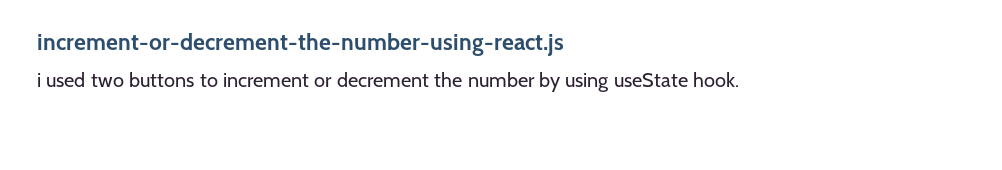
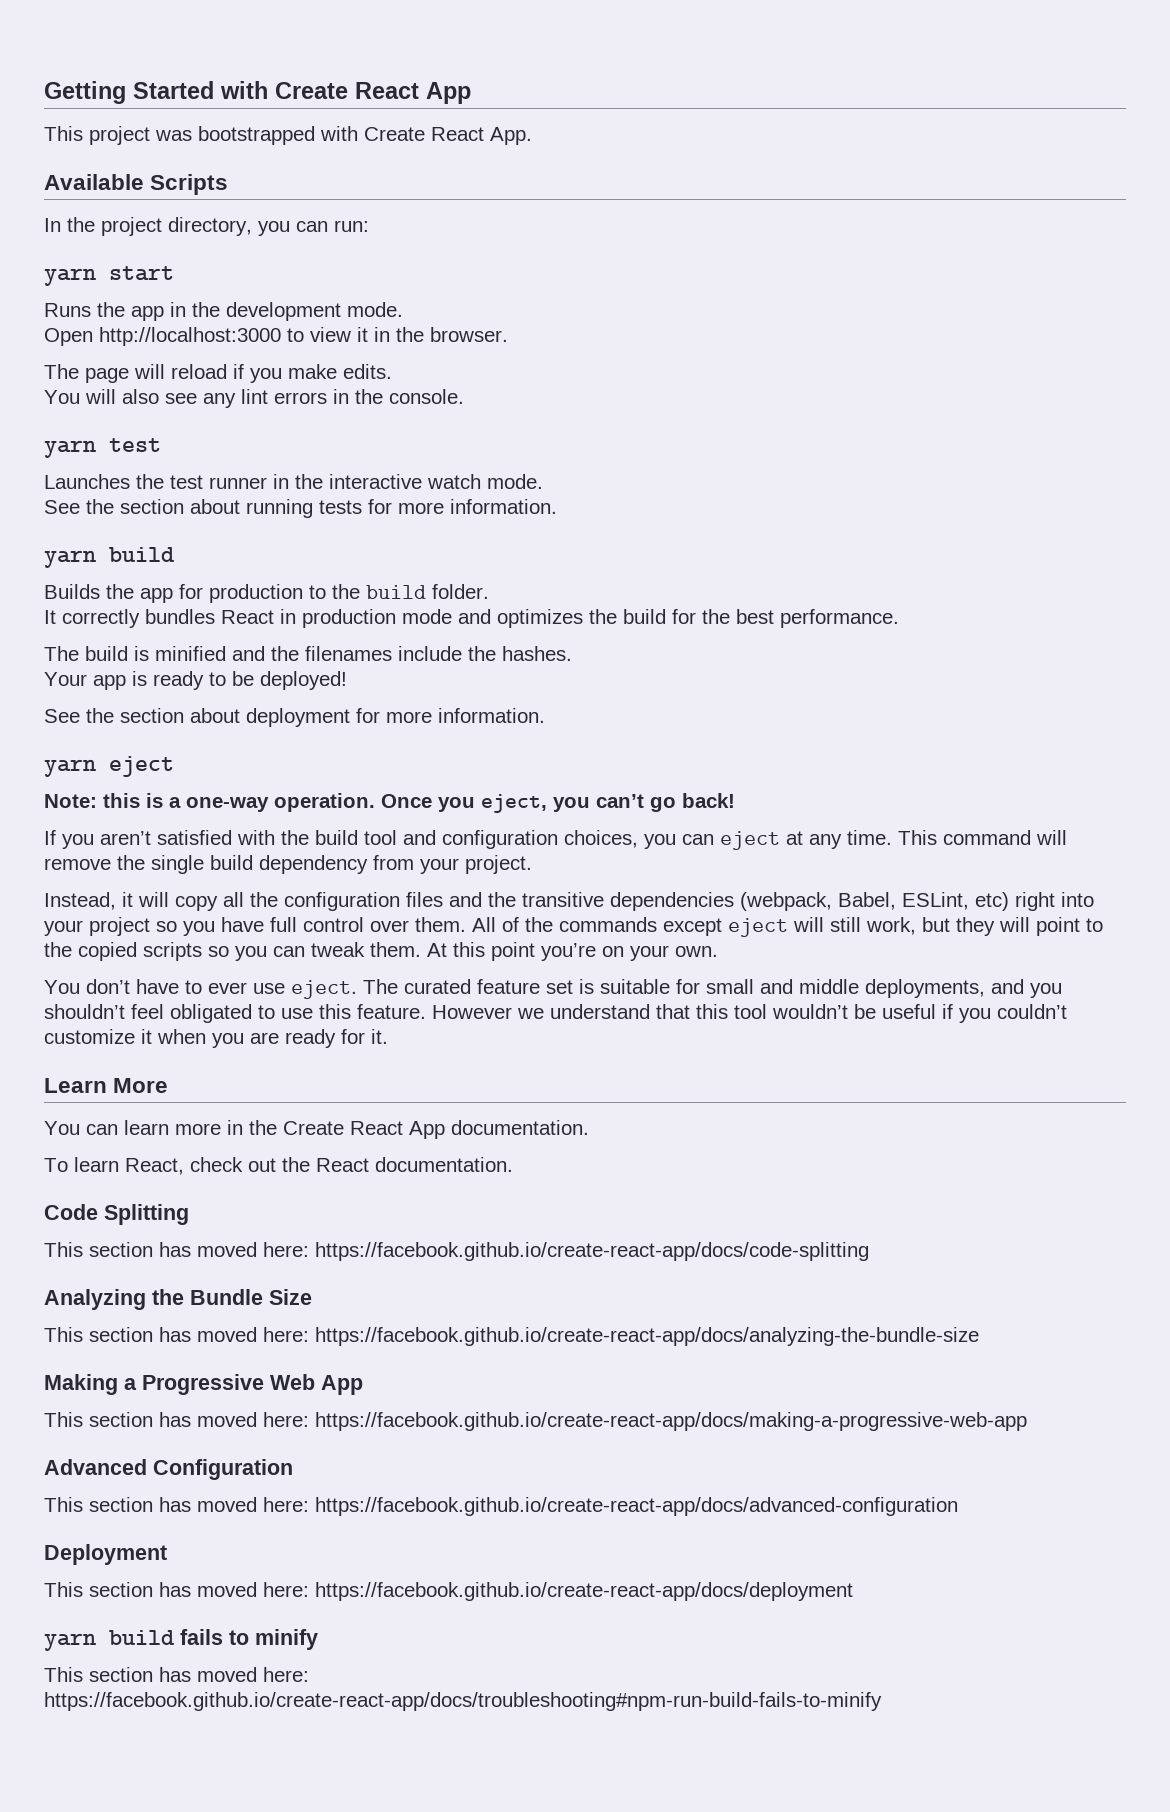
[37,33,564,56] [37,72,740,92] increment-or-decrement-the-number-using-react.js // i used two buttons to increment or decrement the number by using useState hook. -> [44,81,471,104] [44,126,532,145] [44,174,229,195] [44,217,369,236] [44,266,174,286] [44,302,403,321] [44,327,508,346] [44,364,392,383] [44,389,464,408] [44,438,161,458] [44,474,543,489] [44,499,557,518] [44,547,175,568] [44,584,489,603] [44,609,899,628] [44,646,572,661] [44,671,347,690] [44,708,545,727] [44,756,174,777] [44,793,735,813] [44,830,1067,850] [44,855,532,874] [44,892,1094,911] [44,917,1103,937] [44,942,718,961] [44,979,1062,999] [44,1004,1067,1023] [44,1029,388,1048] [44,1078,169,1093] [44,1120,589,1139] [44,1157,513,1175] [44,1204,189,1225] [44,1242,869,1261] [44,1289,312,1310] [44,1327,979,1346] [44,1374,363,1395] [44,1412,1027,1431] [44,1459,293,1480] [44,1497,958,1516] [44,1544,167,1565] [44,1582,853,1601] [44,1629,318,1651] [44,1667,309,1682] [44,1692,882,1711] Getting Started with Create React App // This project was bootstrapped with Create React App. // Available Scripts // In the project directory, you can run: // yarn start // Runs the app in the development mode. // Open http://localhost:3000 to view it in the browser. // The page will reload if you make edits. // You will also see any lint errors in the console. // yarn test // Launches the test runner in the interactive watch mode. // See the section about running tests for more information. // yarn build // Builds the app for production to the build folder. // It correctly bundles React in production mode and optimizes the build for the best performance. // The build is minified and the filenames include the hashes. // Your app is ready to be deployed! // See the section about deployment for more information. // yarn eject // Note: this is a one-way operation. Once you eject, you can’t go back! // If you aren’t satisfied with the build tool and configuration choices, you can eject at any time. This command will remove the single build dependency from your project. // Instead, it will copy all the configuration files and the transitive dependencies (webpack, Babel, ESLint, etc) right into your project so you have full control over them. All of the commands except eject will still work, but they will point to the copied scripts so you can tweak them. At this point you’re on your own. // You don’t have to ever use eject. The curated feature set is suitable for small and middle deployments, and you shouldn’t feel obligated to use this feature. However we understand that this tool wouldn’t be useful if you couldn’t customize it when you are ready for it. // Learn More // You can learn more in the Create React App documentation. // To learn React, check out the React documentation. // Code Splitting // This section has moved here: https://facebook.github.io/create-react-app/docs/code-splitting // Analyzing the Bundle Size // This section has moved here: https://facebook.github.io/create-react-app/docs/analyzing-the-bundle-size // Making a Progressive Web App // This section has moved here: https://facebook.github.io/create-react-app/docs/making-a-progressive-web-app // Advanced Configuration // This section has moved here: https://facebook.github.io/create-react-app/docs/advanced-configuration // Deployment // This section has moved here: https://facebook.github.io/create-react-app/docs/deployment // yarn build fails to minify // This section has moved here: https://facebook.github.io/create-react-app/docs/troubleshooting#npm-run-build-fails-to-minify

